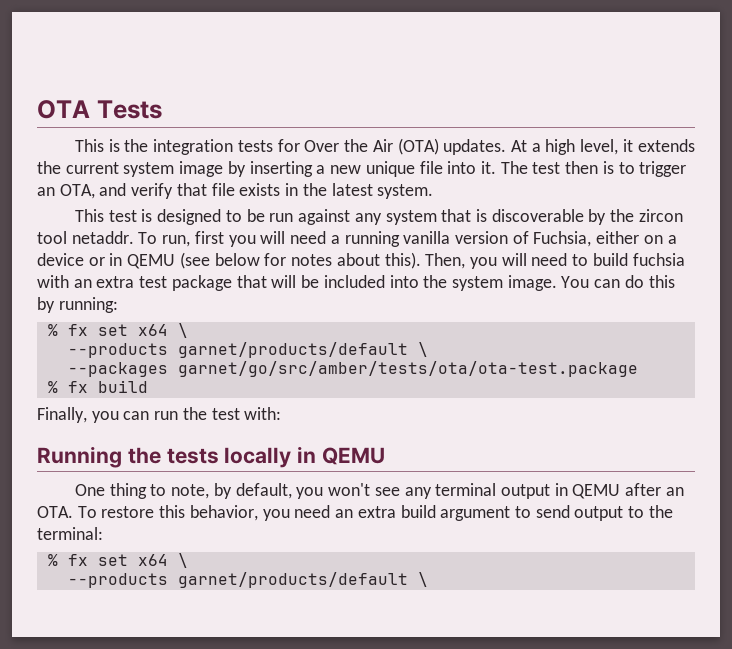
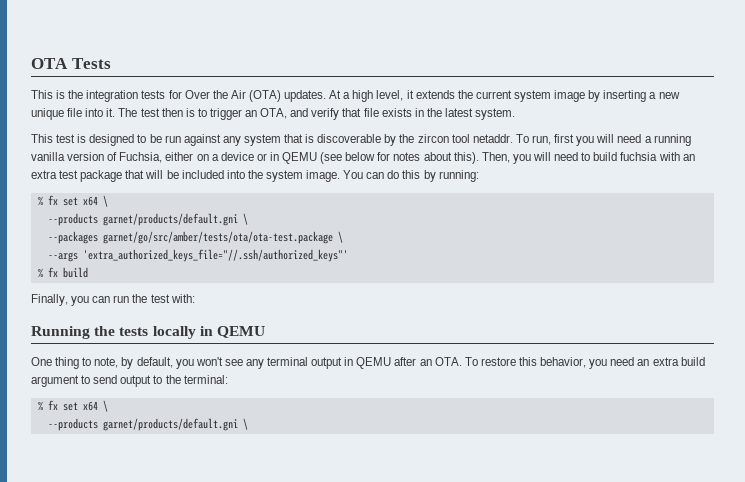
[177,342,408,358] garnet/products/default -> [102,213,238,226] garnet/products/default.gni
(638, 369) none -> [337,231,343,243] [47,249,348,262] \ // --args 'extra_authorized_keys_file="//.ssh/authorized_keys"'
[177,572,408,588] garnet/products/default -> [102,418,238,431] garnet/products/default.gni

